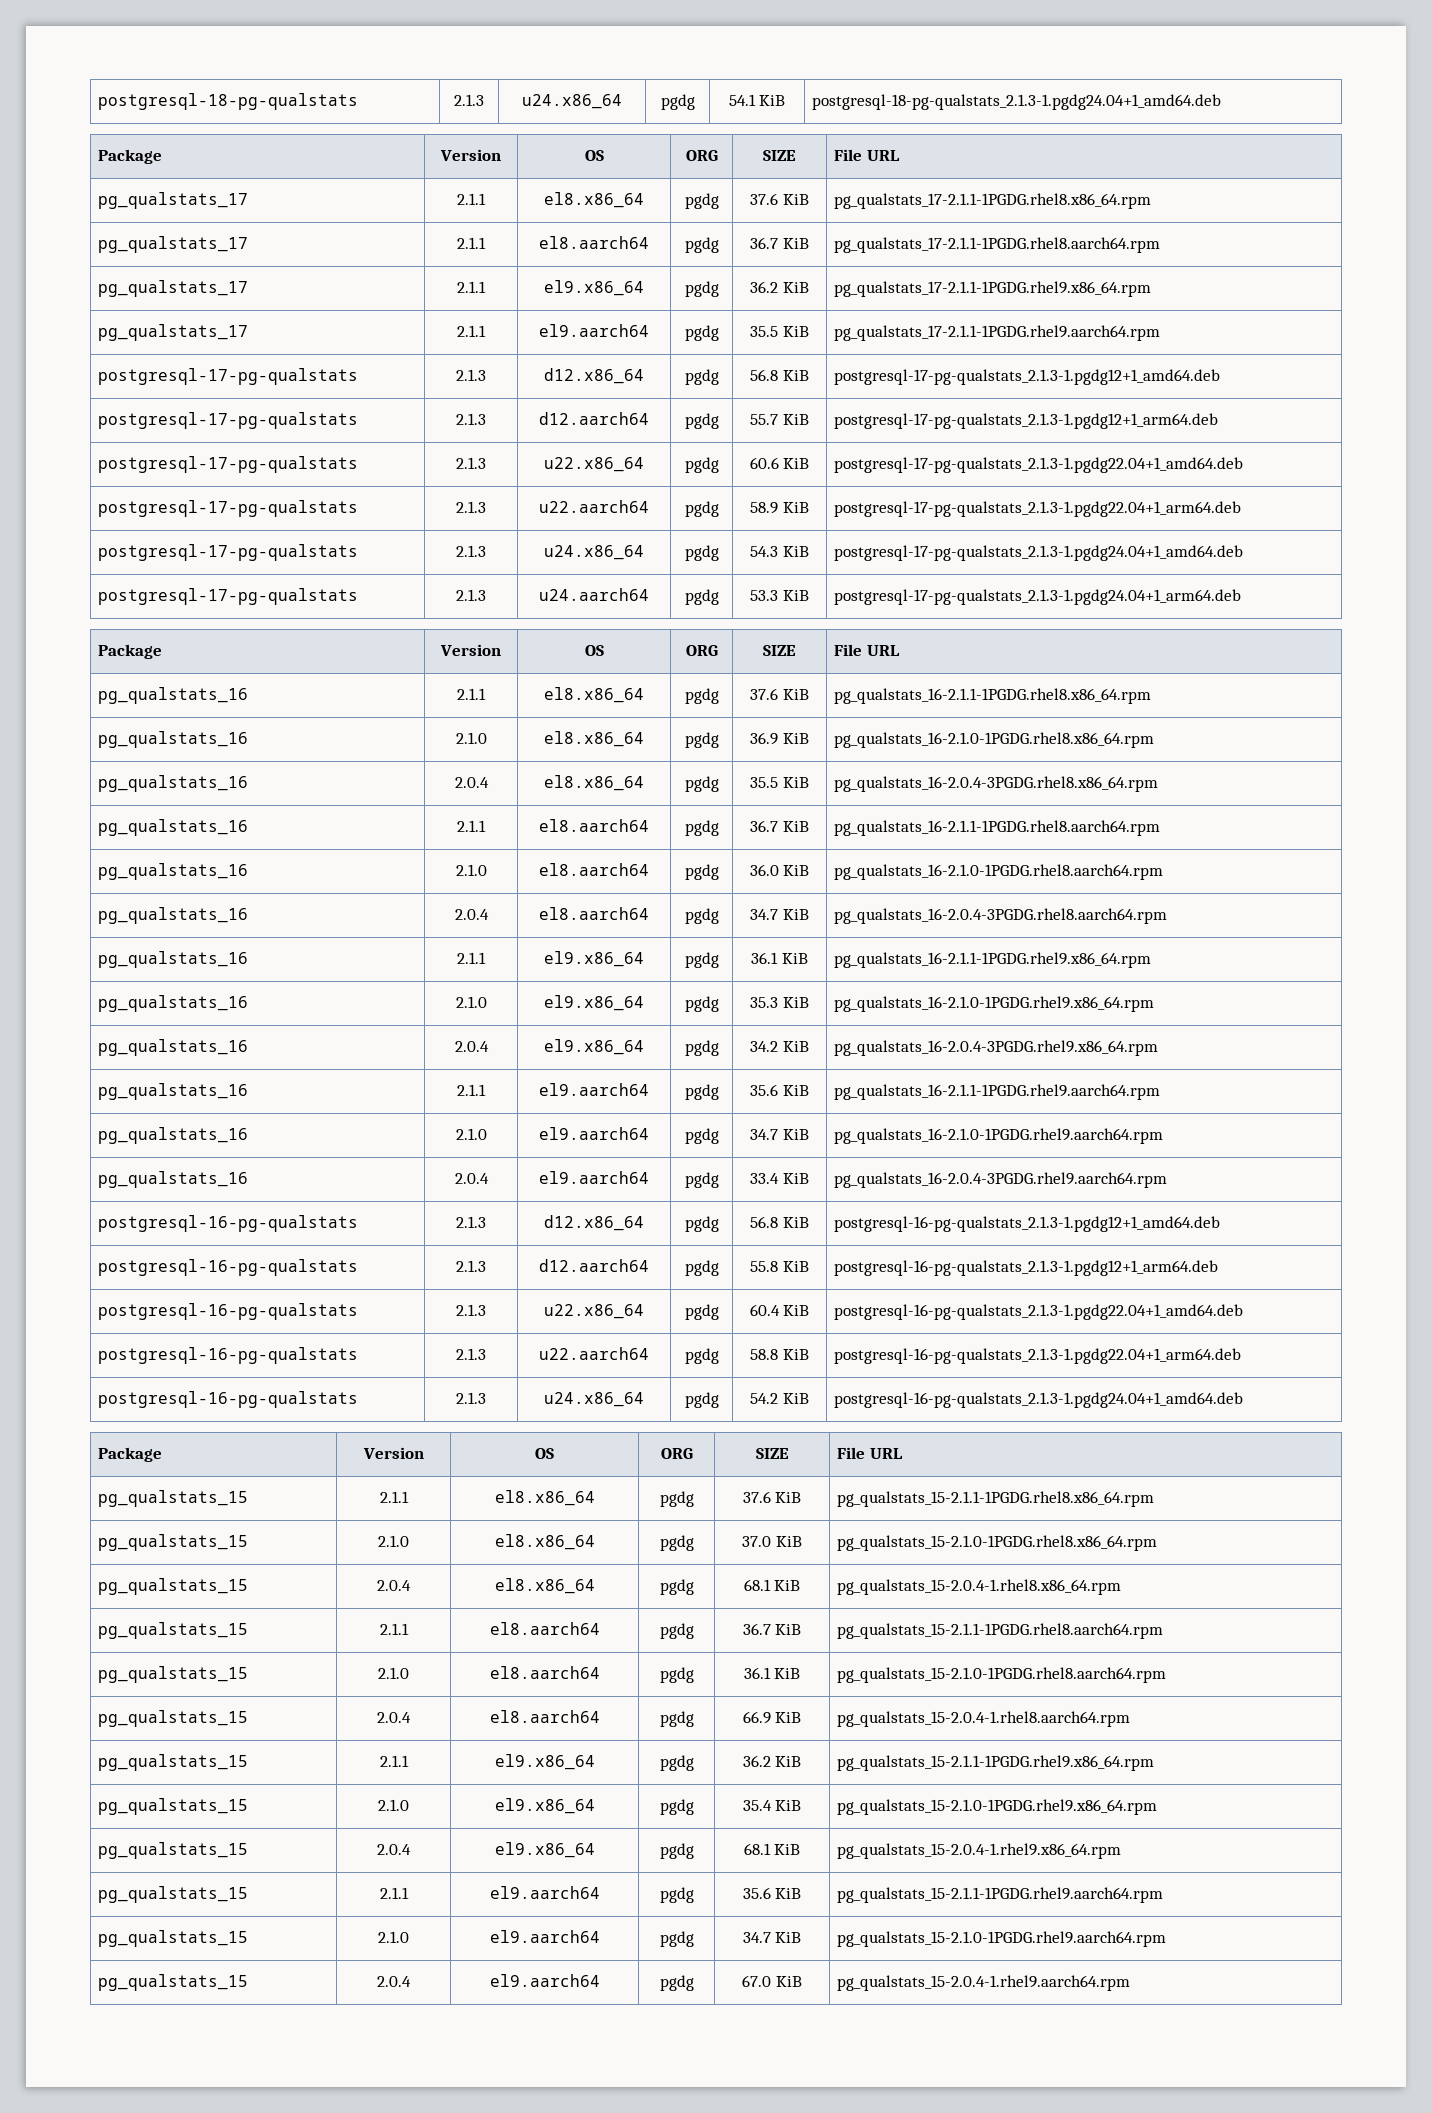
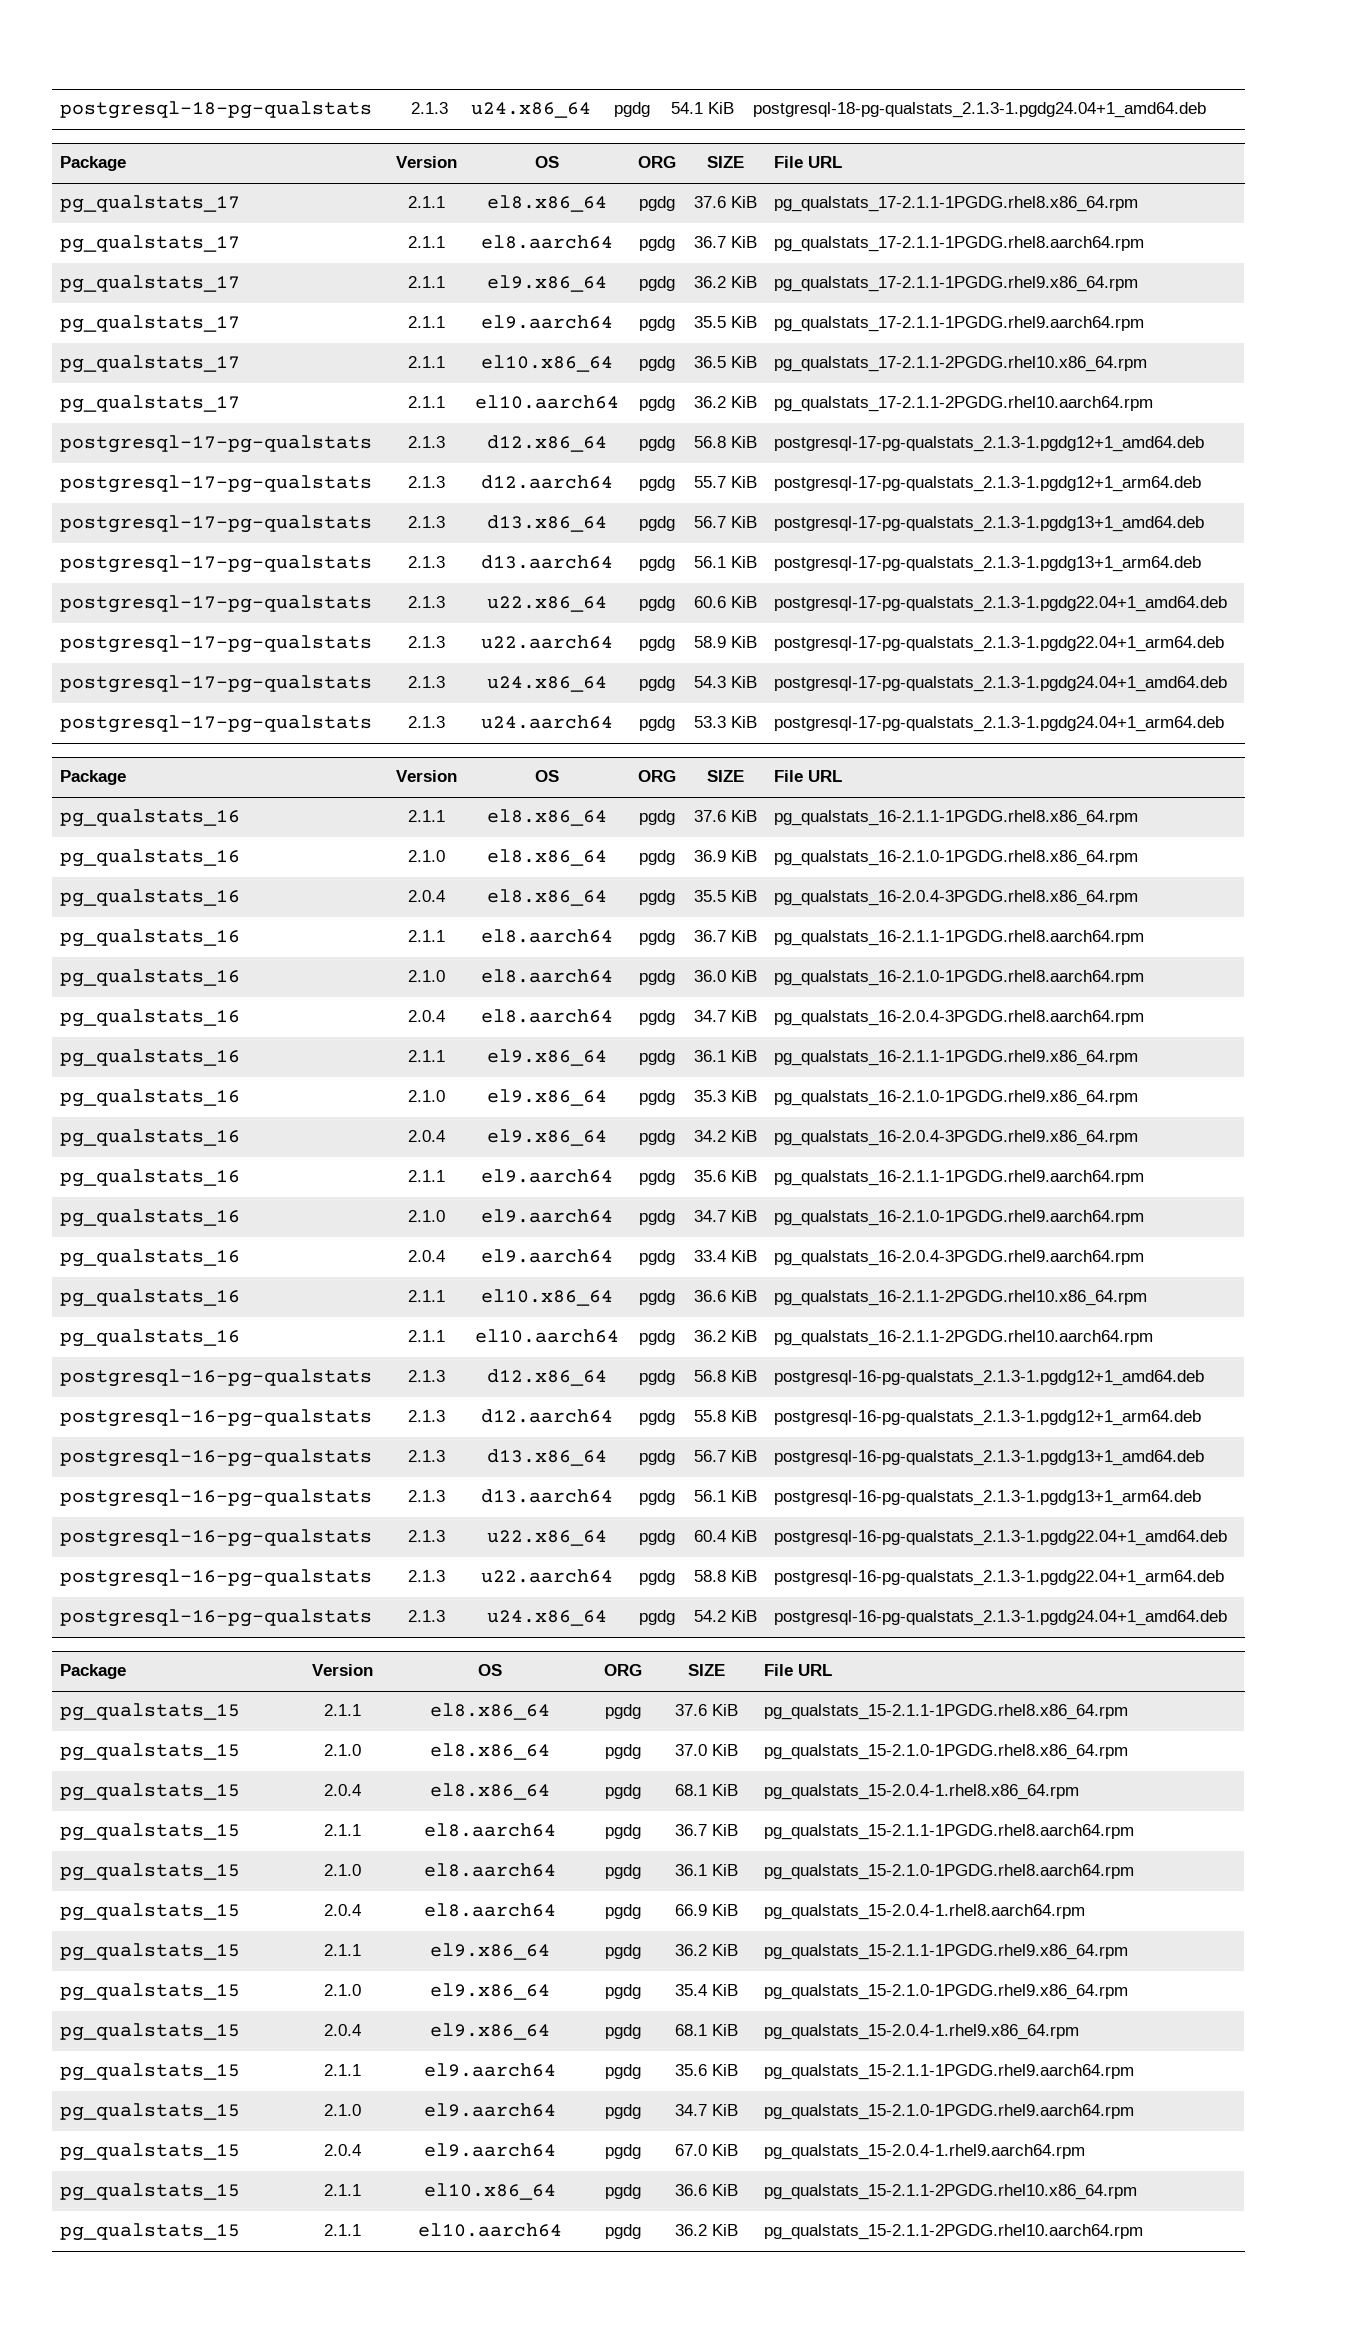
(1160, 333) none -> [59,355,240,373] [407,356,445,368] [481,355,613,372] [638,356,675,371] [694,356,757,368] [773,356,1147,372] [59,395,240,413] [407,396,445,408] [475,395,619,409] [638,396,675,411] [694,396,757,408] [773,396,1153,412] // pg_qualstats_17 | 2.1.1 | el10.x86_64 | pgdg | 36.5 KiB | pg_qualstats_17-2.1.1-2PGDG.rhel10.x86_64.rpm // pg_qualstats_17 | 2.1.1 | el10.aarch64 | pgdg | 36.2 KiB | pg_qualstats_17-2.1.1-2PGDG.rhel10.aarch64.rpm
(1218, 421) none -> [59,515,372,533] [407,516,445,528] [487,515,607,532] [638,516,675,531] [694,516,757,528] [773,516,1204,532] [59,555,372,573] [407,556,445,568] [481,555,613,569] [638,556,675,571] [694,556,757,568] [773,556,1201,572] // postgresql-17-pg-qualstats | 2.1.3 | d13.x86_64 | pgdg | 56.7 KiB | postgresql-17-pg-qualstats_2.1.3-1.pgdg13+1_amd64.deb // postgresql-17-pg-qualstats | 2.1.3 | d13.aarch64 | pgdg | 56.1 KiB | postgresql-17-pg-qualstats_2.1.3-1.pgdg13+1_arm64.deb
(1167, 1180) none -> [59,1289,240,1307] [407,1290,445,1302] [481,1289,613,1306] [638,1290,675,1305] [694,1290,757,1302] [773,1290,1147,1306] [59,1329,240,1347] [407,1330,445,1342] [475,1329,619,1343] [638,1330,675,1345] [694,1330,757,1342] [773,1330,1153,1346] // pg_qualstats_16 | 2.1.1 | el10.x86_64 | pgdg | 36.6 KiB | pg_qualstats_16-2.1.1-2PGDG.rhel10.x86_64.rpm // pg_qualstats_16 | 2.1.1 | el10.aarch64 | pgdg | 36.2 KiB | pg_qualstats_16-2.1.1-2PGDG.rhel10.aarch64.rpm
(1218, 1268) none -> [59,1449,372,1467] [407,1450,445,1462] [487,1449,607,1466] [638,1450,675,1465] [694,1450,757,1462] [773,1450,1204,1466] [59,1489,372,1507] [407,1490,445,1502] [481,1489,613,1503] [638,1490,675,1505] [694,1490,757,1502] [773,1490,1201,1506] // postgresql-16-pg-qualstats | 2.1.3 | d13.x86_64 | pgdg | 56.7 KiB | postgresql-16-pg-qualstats_2.1.3-1.pgdg13+1_amd64.deb // postgresql-16-pg-qualstats | 2.1.3 | d13.aarch64 | pgdg | 56.1 KiB | postgresql-16-pg-qualstats_2.1.3-1.pgdg13+1_arm64.deb
(1130, 1983) none -> [59,2183,240,2201] [324,2184,361,2196] [423,2183,556,2200] [604,2184,641,2199] [675,2184,738,2196] [763,2184,1137,2200] [59,2223,240,2241] [324,2224,361,2236] [417,2223,562,2237] [604,2224,641,2239] [675,2224,738,2236] [763,2224,1143,2240] // pg_qualstats_15 | 2.1.1 | el10.x86_64 | pgdg | 36.6 KiB | pg_qualstats_15-2.1.1-2PGDG.rhel10.x86_64.rpm // pg_qualstats_15 | 2.1.1 | el10.aarch64 | pgdg | 36.2 KiB | pg_qualstats_15-2.1.1-2PGDG.rhel10.aarch64.rpm

